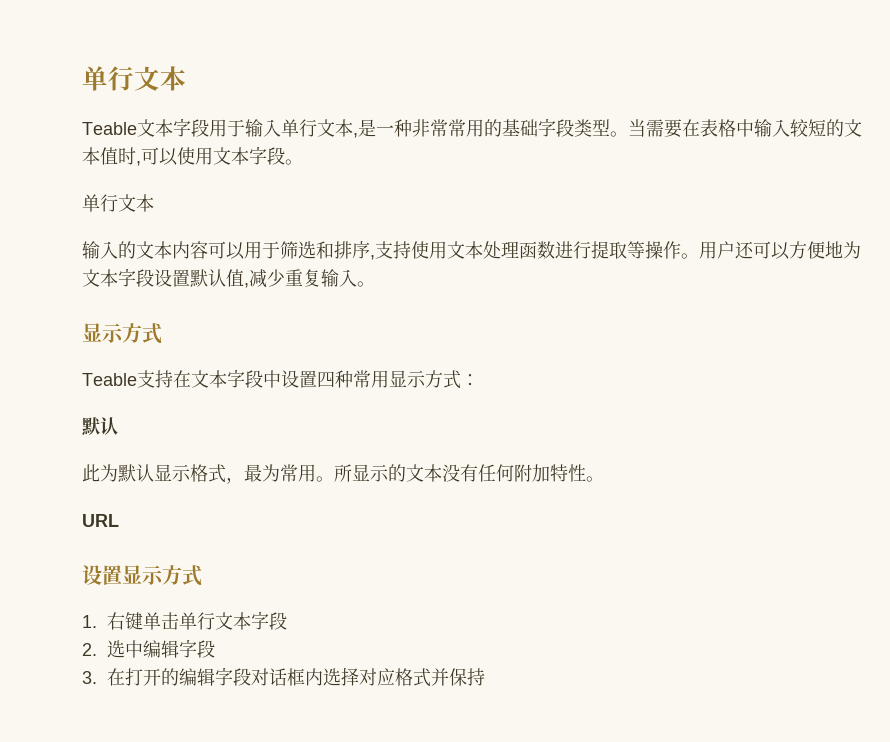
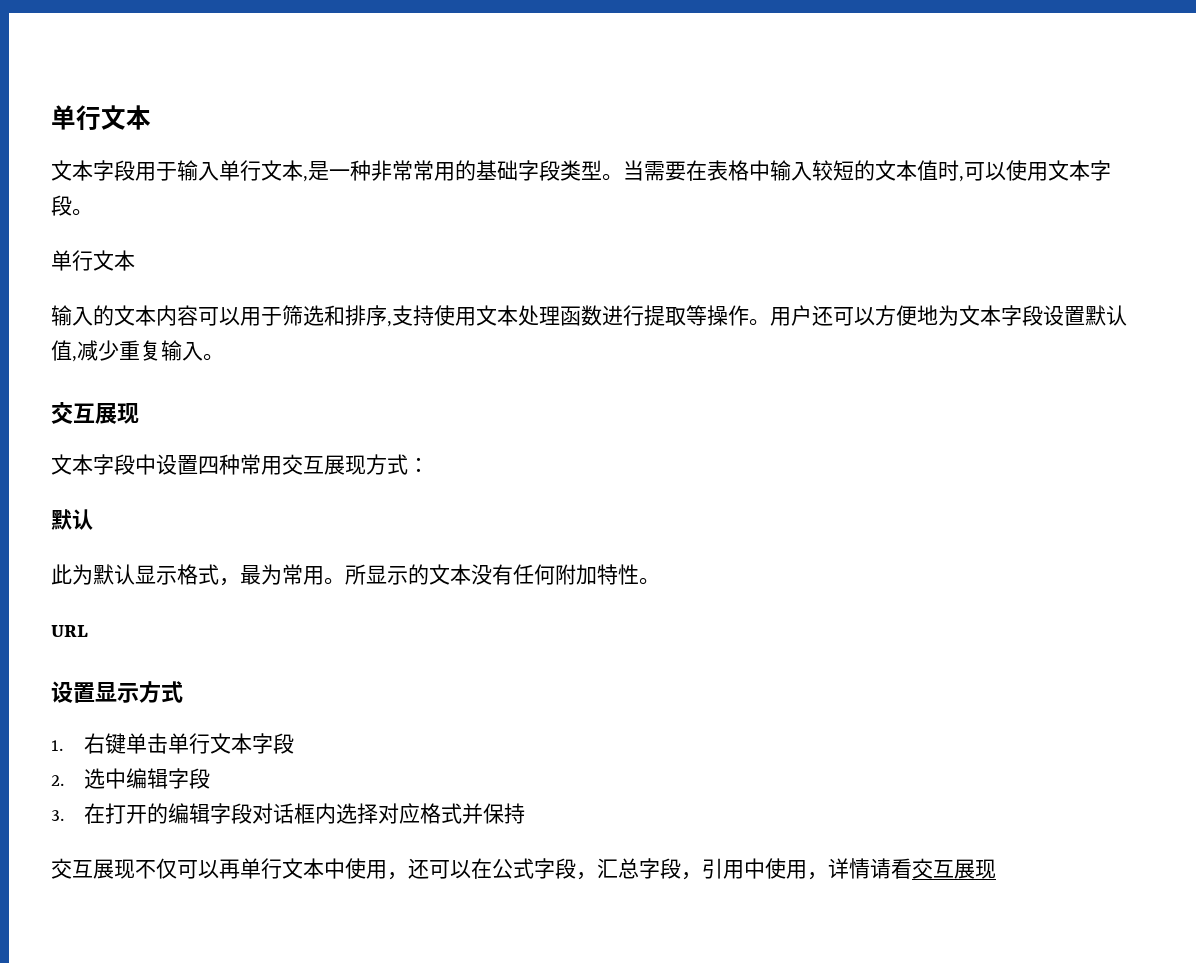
[82,66,186,91] [82,122,137,135] 单行文本 // Teable -> [51,105,151,131] 单行文本 //
[82,323,162,344] [82,370,191,388] 显示方式 // Teable支持在 -> [51,402,139,424] 交互展现 //
[389,370,426,388] 显示 -> [282,454,366,475] 交互展现
(486, 677) none -> [51,858,996,880] // 交互展现不仅可以再单行文本中使用，还可以在公式字段，汇总字段，引用中使用，详情请看交互展现

